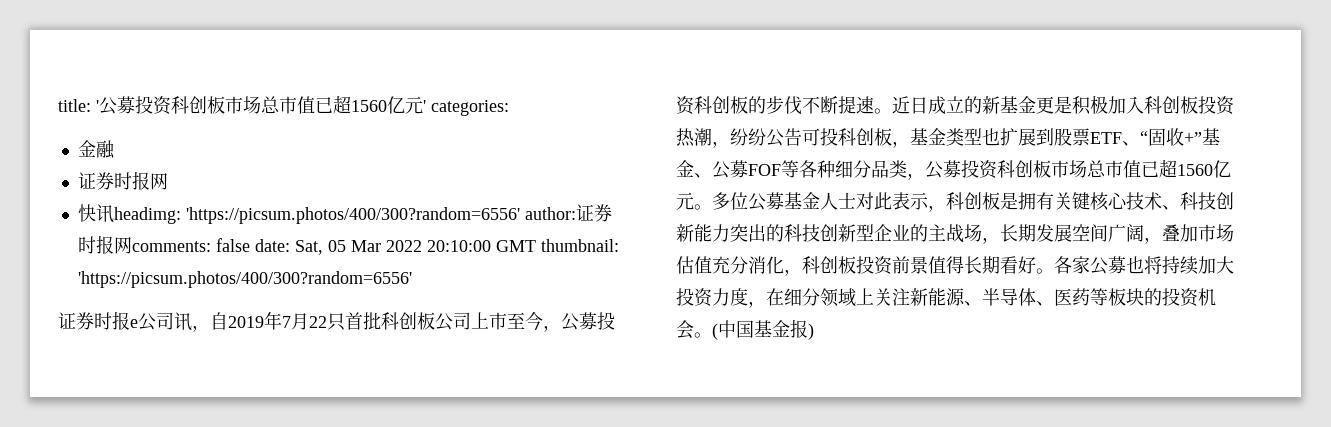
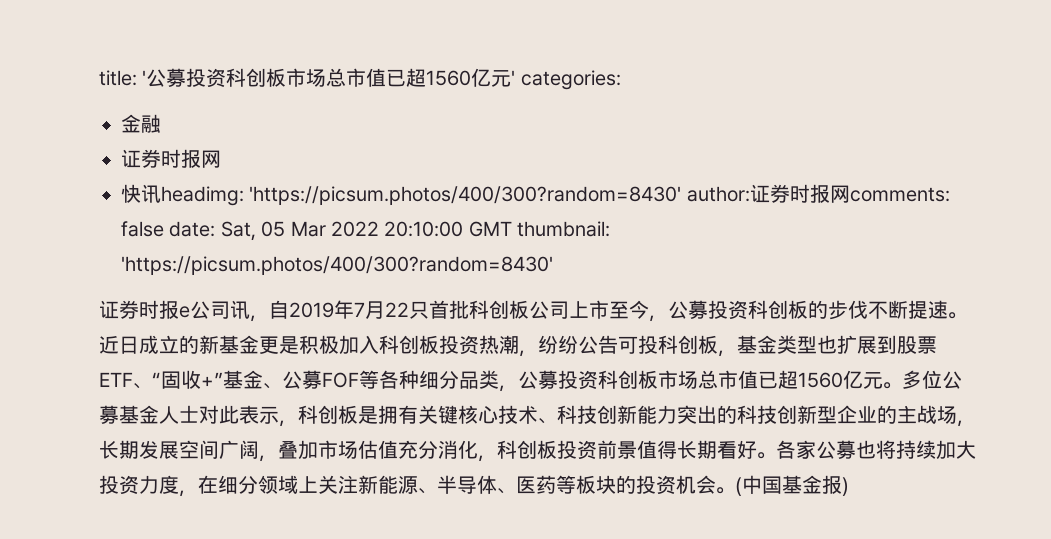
[185,207,520,224] 'https://picsum.photos/400/300?random=6556' -> [249,186,682,205] 'https://picsum.photos/400/300?random=8430'
[77,271,412,288] 'https://picsum.photos/400/300?random=6556' -> [121,256,553,275] 'https://picsum.photos/400/300?random=8430'

